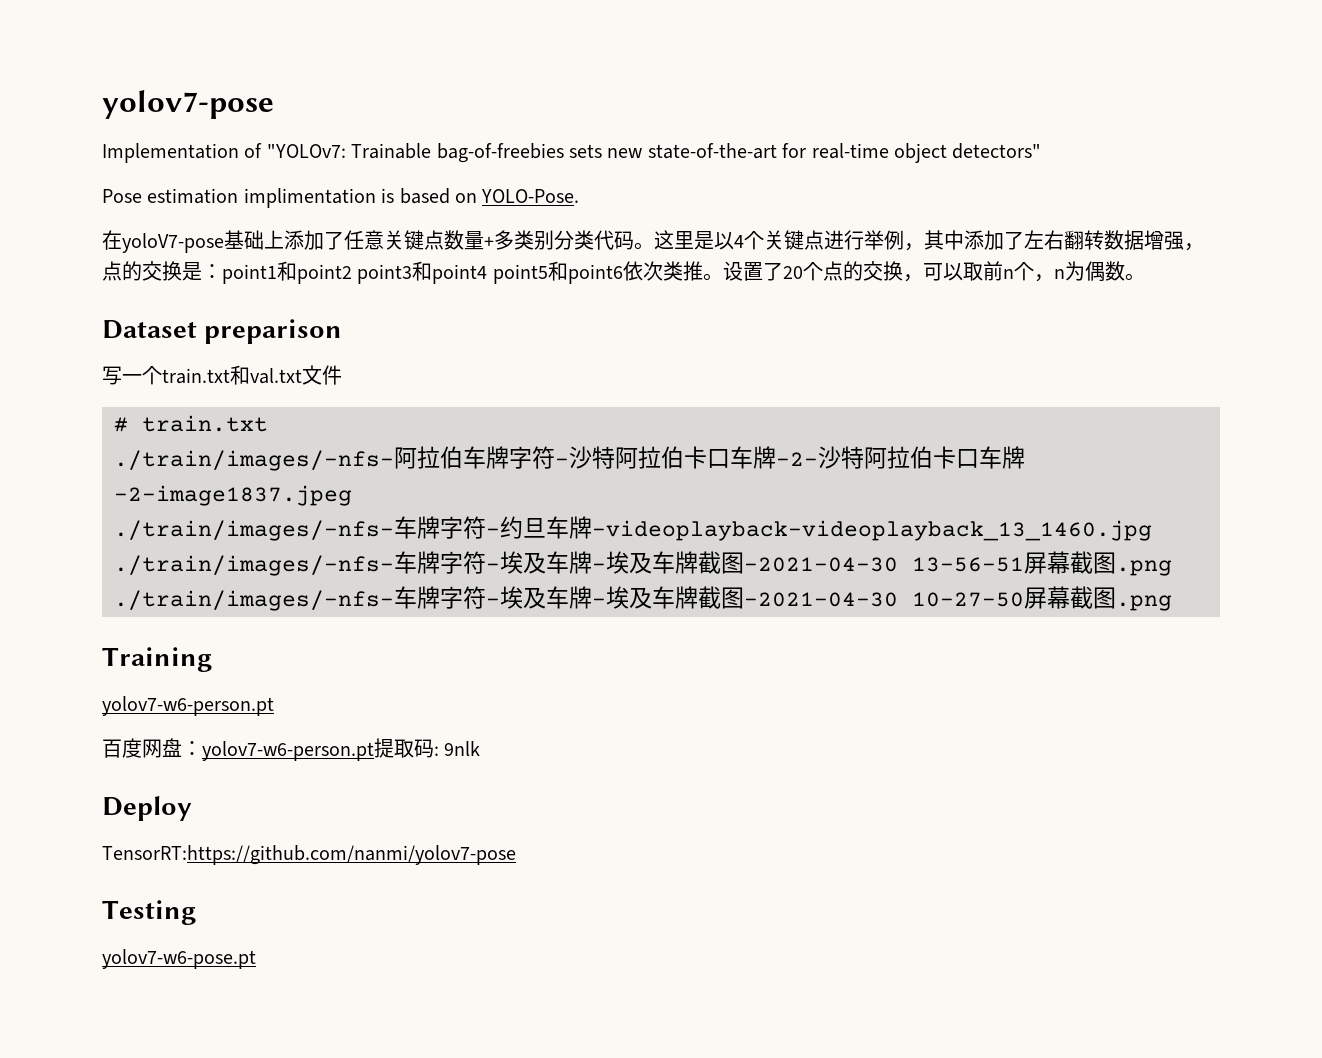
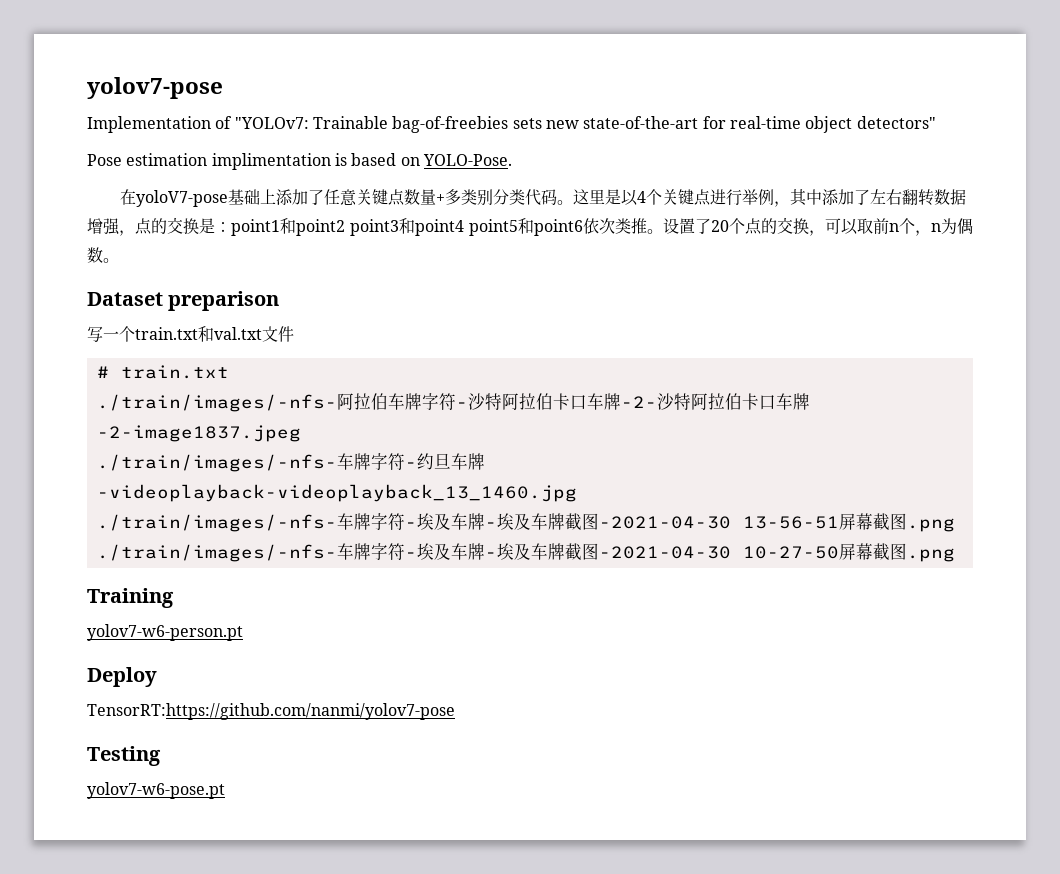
[102,738,481,761] // 百度网盘：yolov7-w6-person.pt提取码: 9nlk -> (243, 632) none

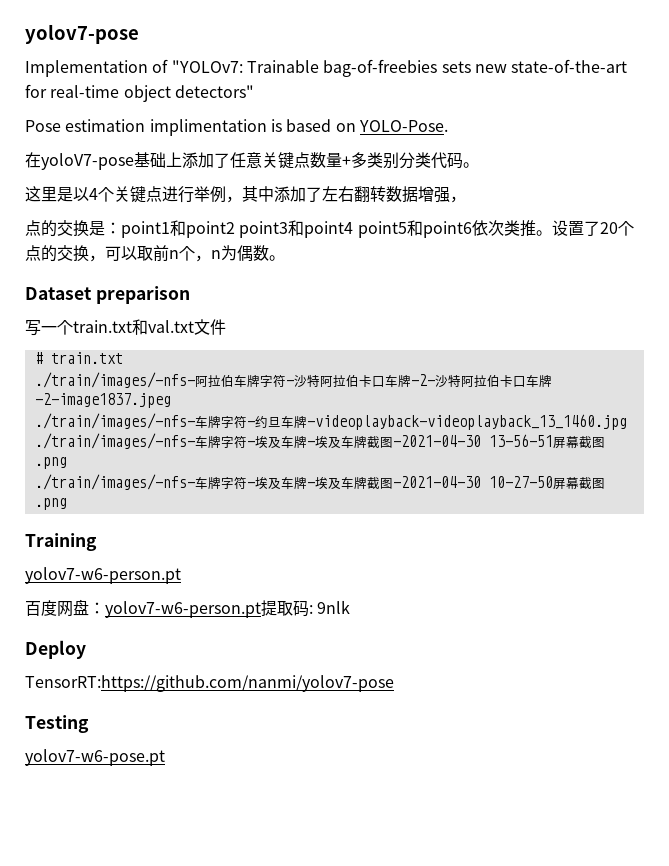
(573, 202) none -> (479, 165) //
(135, 233) none -> (466, 199) //
(243, 632) none -> [25,599,351,618] // 百度网盘：yolov7-w6-person.pt提取码: 9nlk

